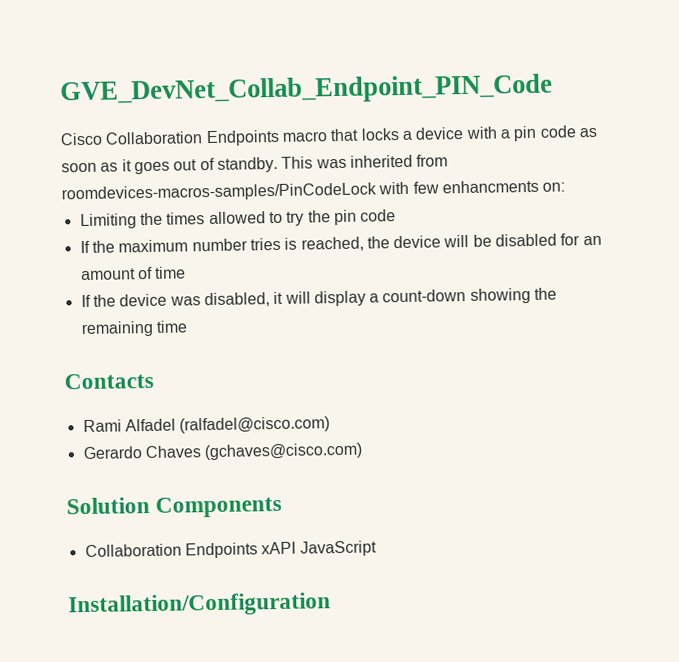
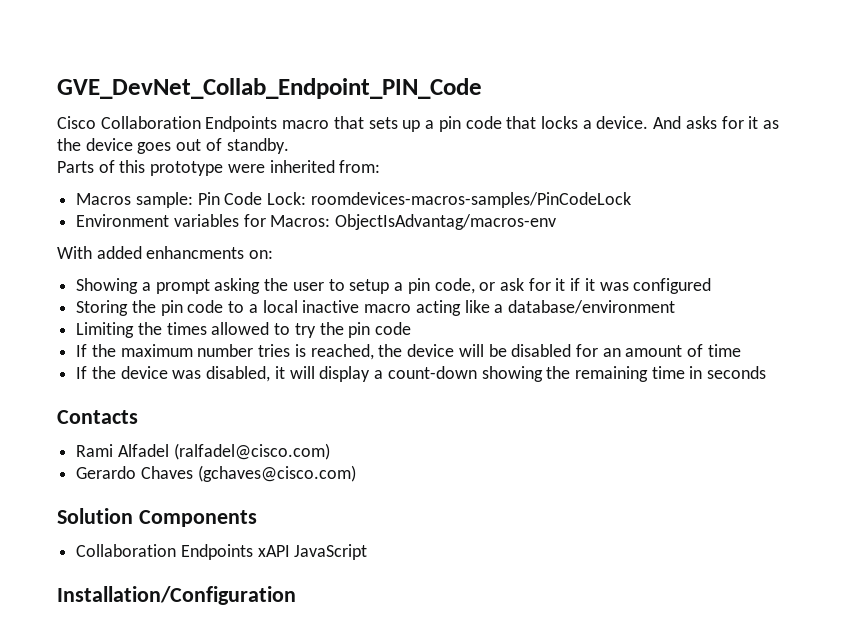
[360,125,597,142] [61,154,449,175] [61,179,566,203] locks a device with a pin code as soon as it goes out of standby. This was inherited from roomdevices-macros-samples/PinCodeLock with few enhancments on: -> [368,116,780,132] [57,138,289,154] [57,160,381,176] [76,192,631,208] [76,214,557,230] [57,246,274,259] [76,278,712,294] [76,300,675,316] sets up a pin code that locks a device. And asks for it as the device goes out of standby. // Parts of this prototype were inherited from: // Macros sample: Pin Code Lock: roomdevices-macros-samples/PinCodeLock // Environment variables for Macros: ObjectIsAdvantag/macros-env // With added enhancments on: // Showing a prompt asking the user to setup a pin code, or ask for it if it was configured // Storing the pin code to a local inactive macro acting like a database/environment
(188, 326) none -> [689,366,767,379] in seconds

